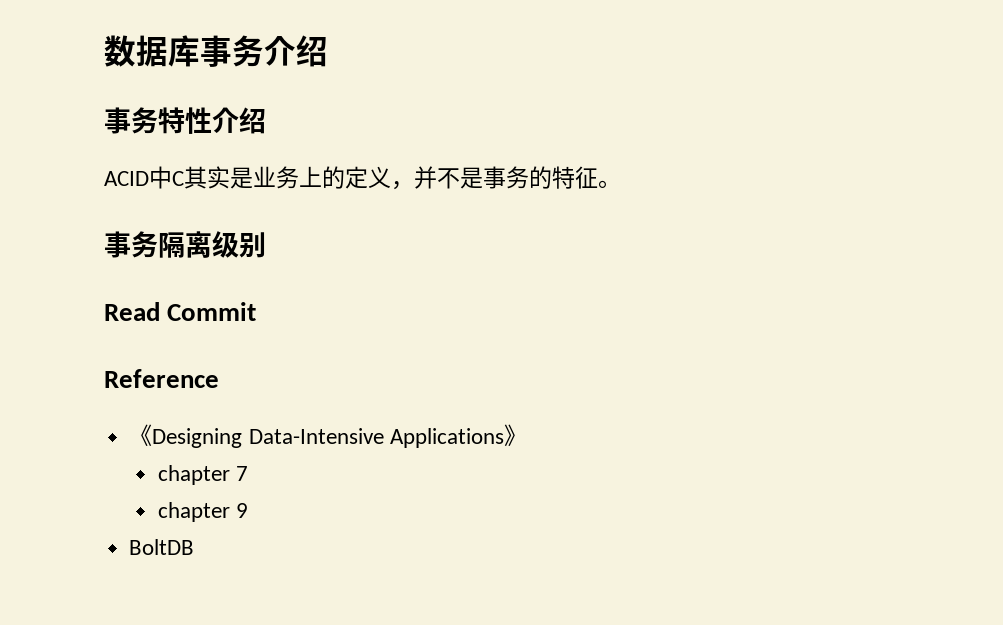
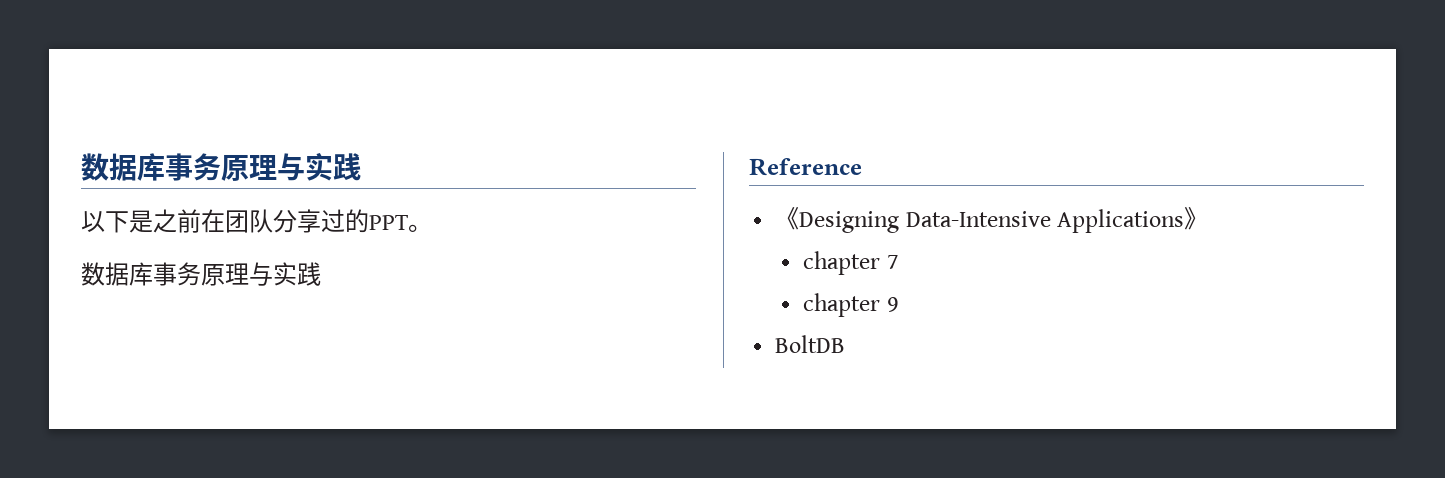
[104,35,328,67] [104,107,266,134] [104,166,621,190] [104,231,266,258] [104,302,257,321] 数据库事务介绍 // 事务特性介绍 // ACID中C其实是业务上的定义，并不是事务的特征。 // 事务隔离级别 // Read Commit -> [81,153,361,181] [81,209,432,233] [81,262,321,286] 数据库事务原理与实践 // 以下是之前在团队分享过的PPT。 // 数据库事务原理与实践

